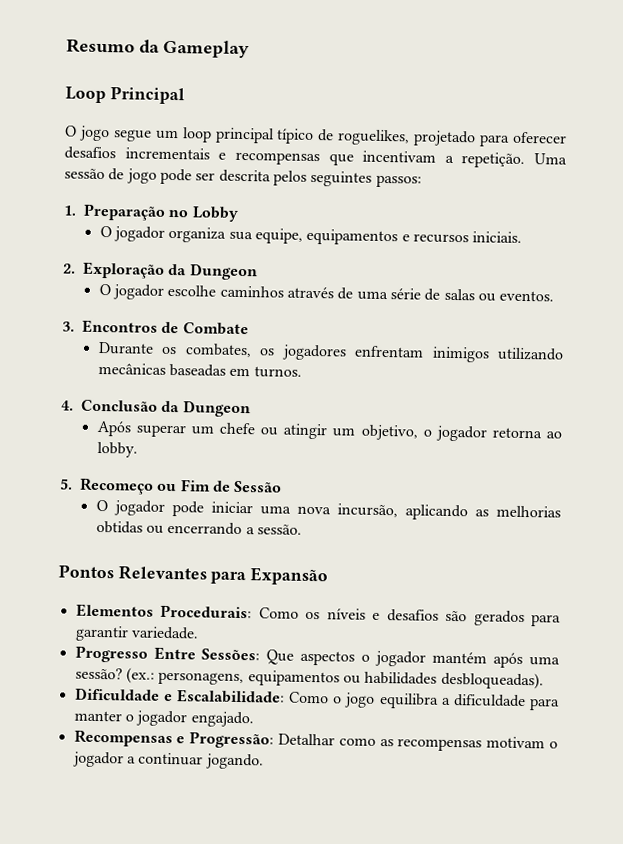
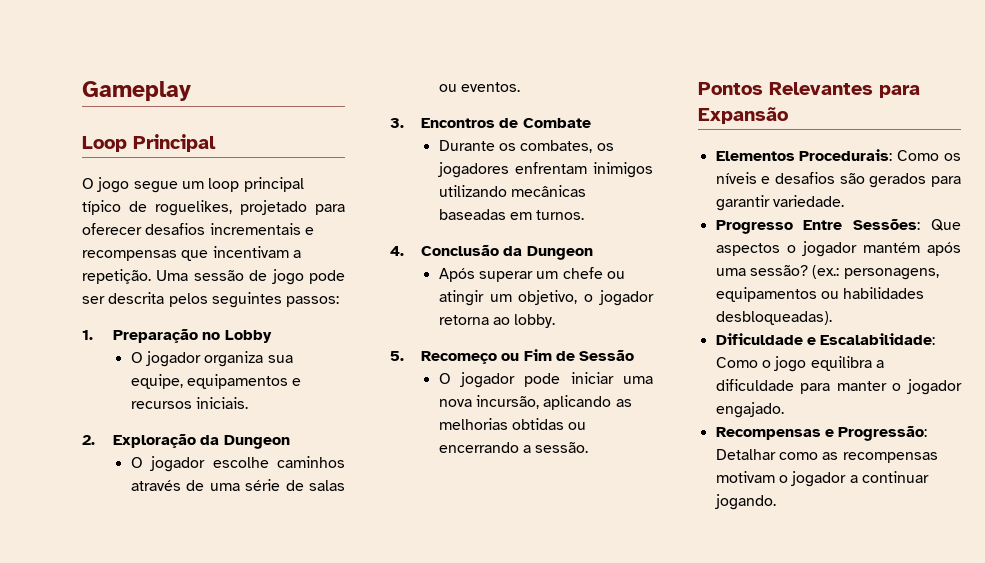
[66,38,160,54] Resumo da -> (82, 91) none

